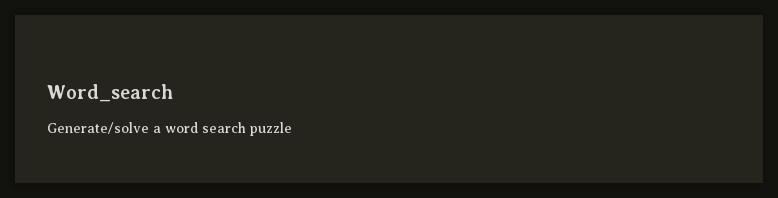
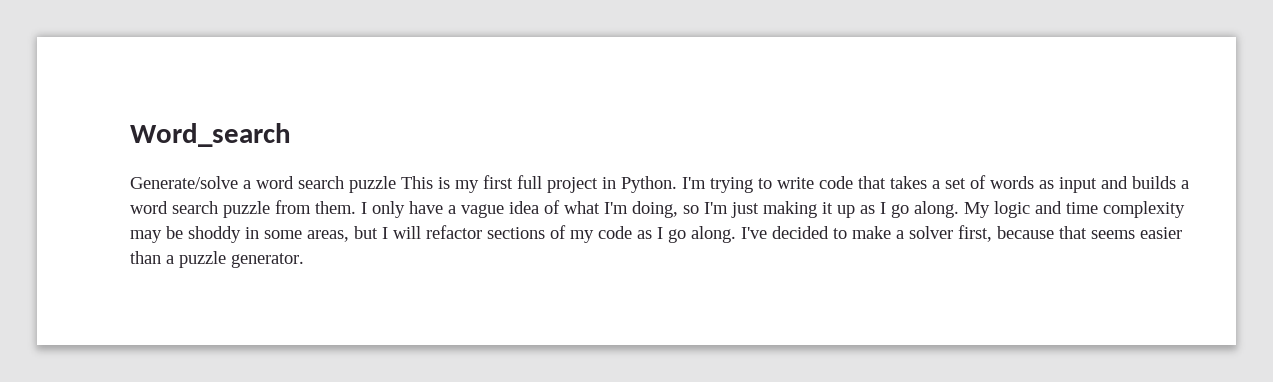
(292, 129) none -> [401,175,1189,193] [130,200,1185,218] [130,225,1182,243] [130,251,304,268] This is my first full project in Python. I'm trying to write code that takes a set of words as input and builds a word search puzzle from them. I only have a vague idea of what I'm doing, so I'm just making it up as I go along. My logic and time complexity may be shoddy in some areas, but I will refactor sections of my code as I go along. I've decided to make a solver first, because that seems easier than a puzzle generator.

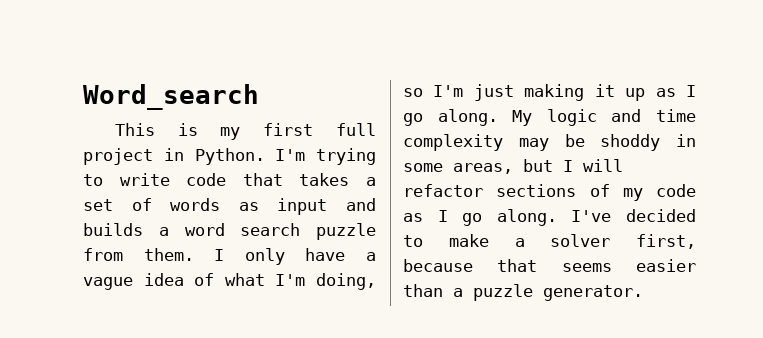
[130,176,396,193] Generate/solve a word search puzzle -> (259, 97) none

